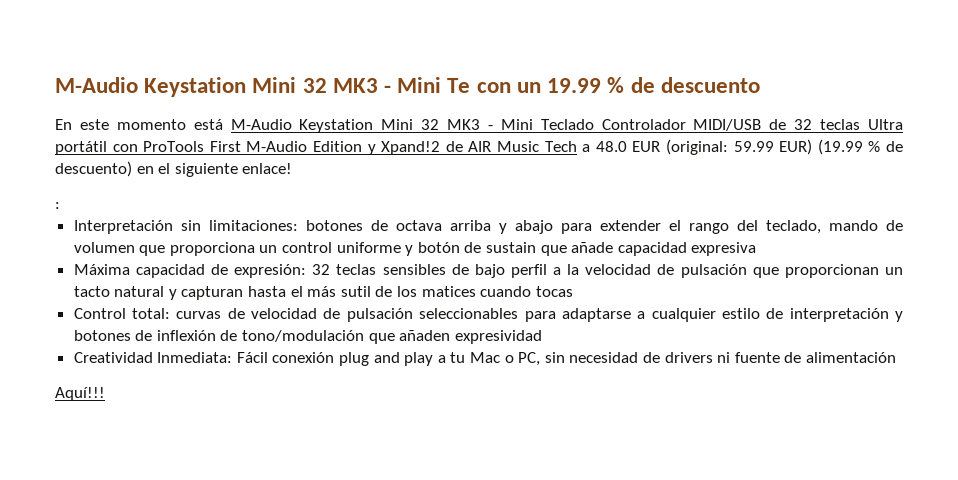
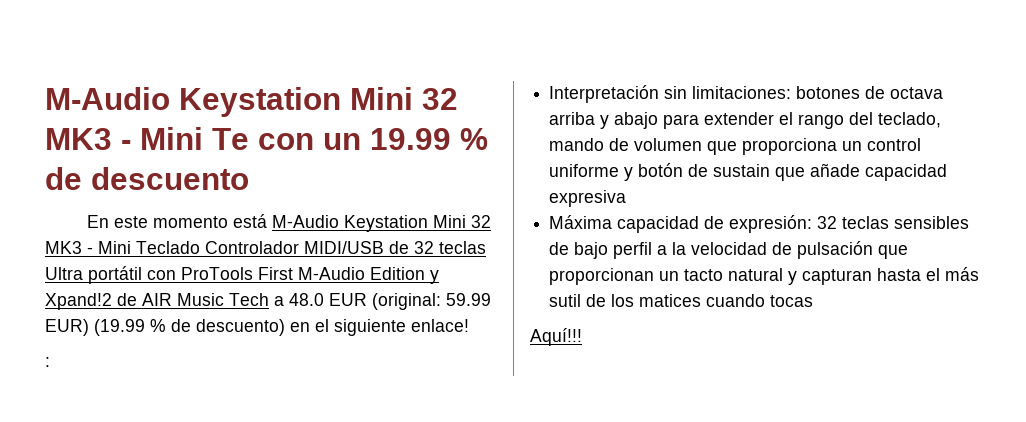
[73,308,904,322] [73,330,542,344] [73,352,896,366] // Control total: curvas de velocidad de pulsación seleccionables para adaptarse a cualquier estilo de interpretación y botones de inflexión de tono/modulación que añaden expresividad // Creatividad Inmediata: Fácil conexión plug and play a tu Mac o PC, sin necesidad de drivers ni fuente de alimentación -> (814, 301) none

